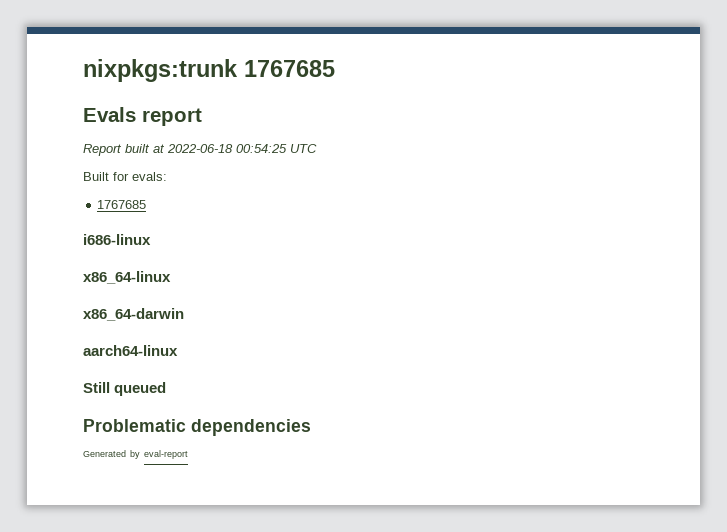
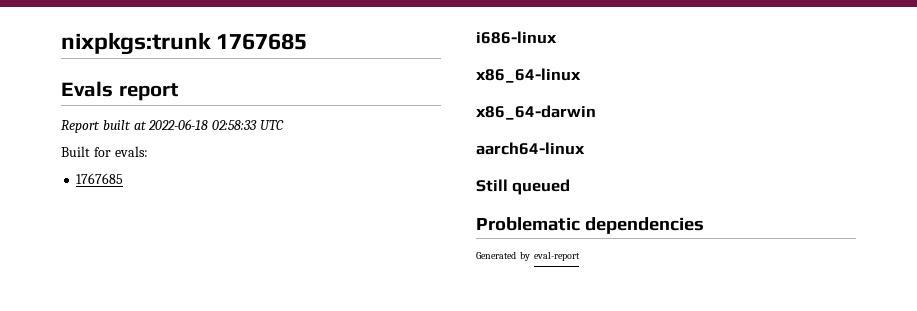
[236,144,287,153] 00:54:25 -> [212,120,258,130] 02:58:33

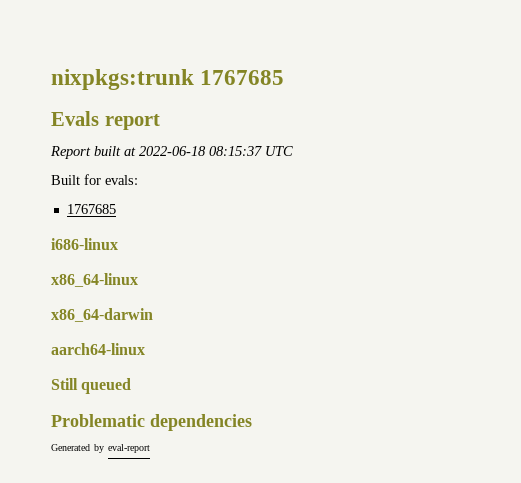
[212,120,258,130] 02:58:33 -> [209,146,262,156] 08:15:37

